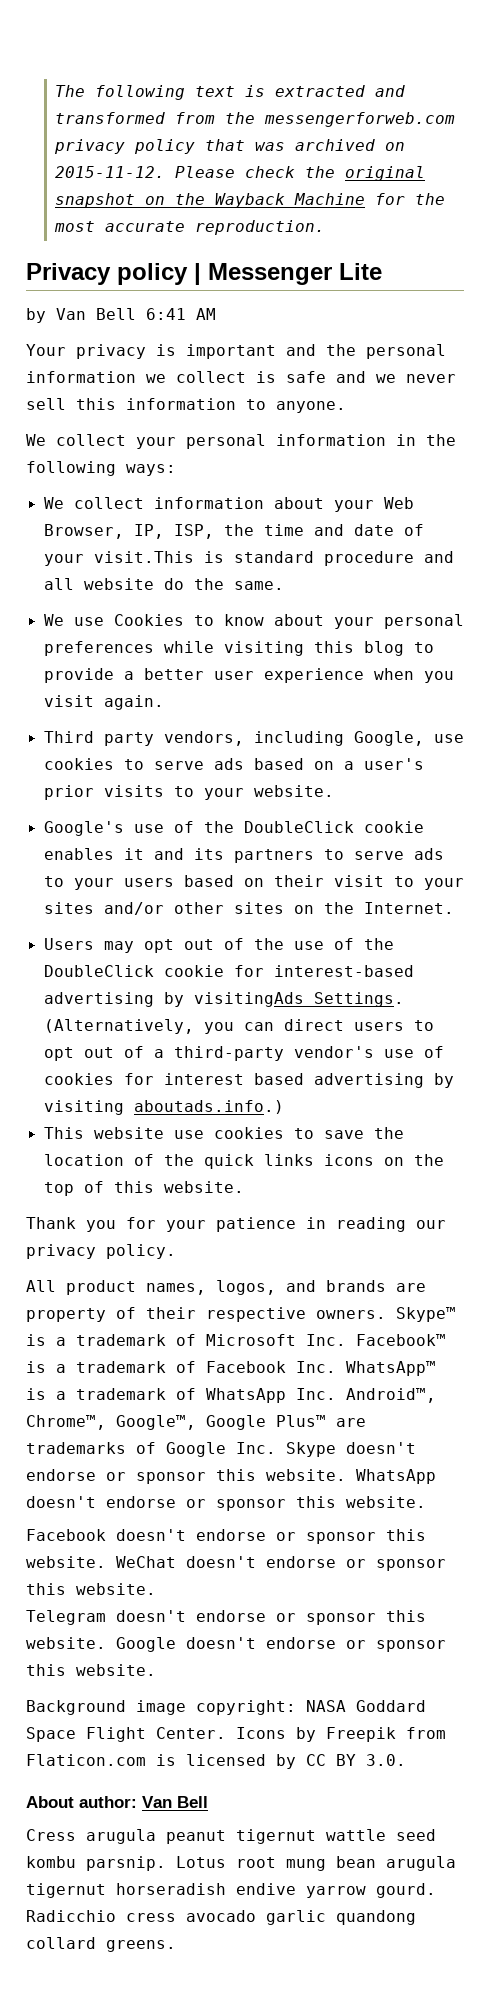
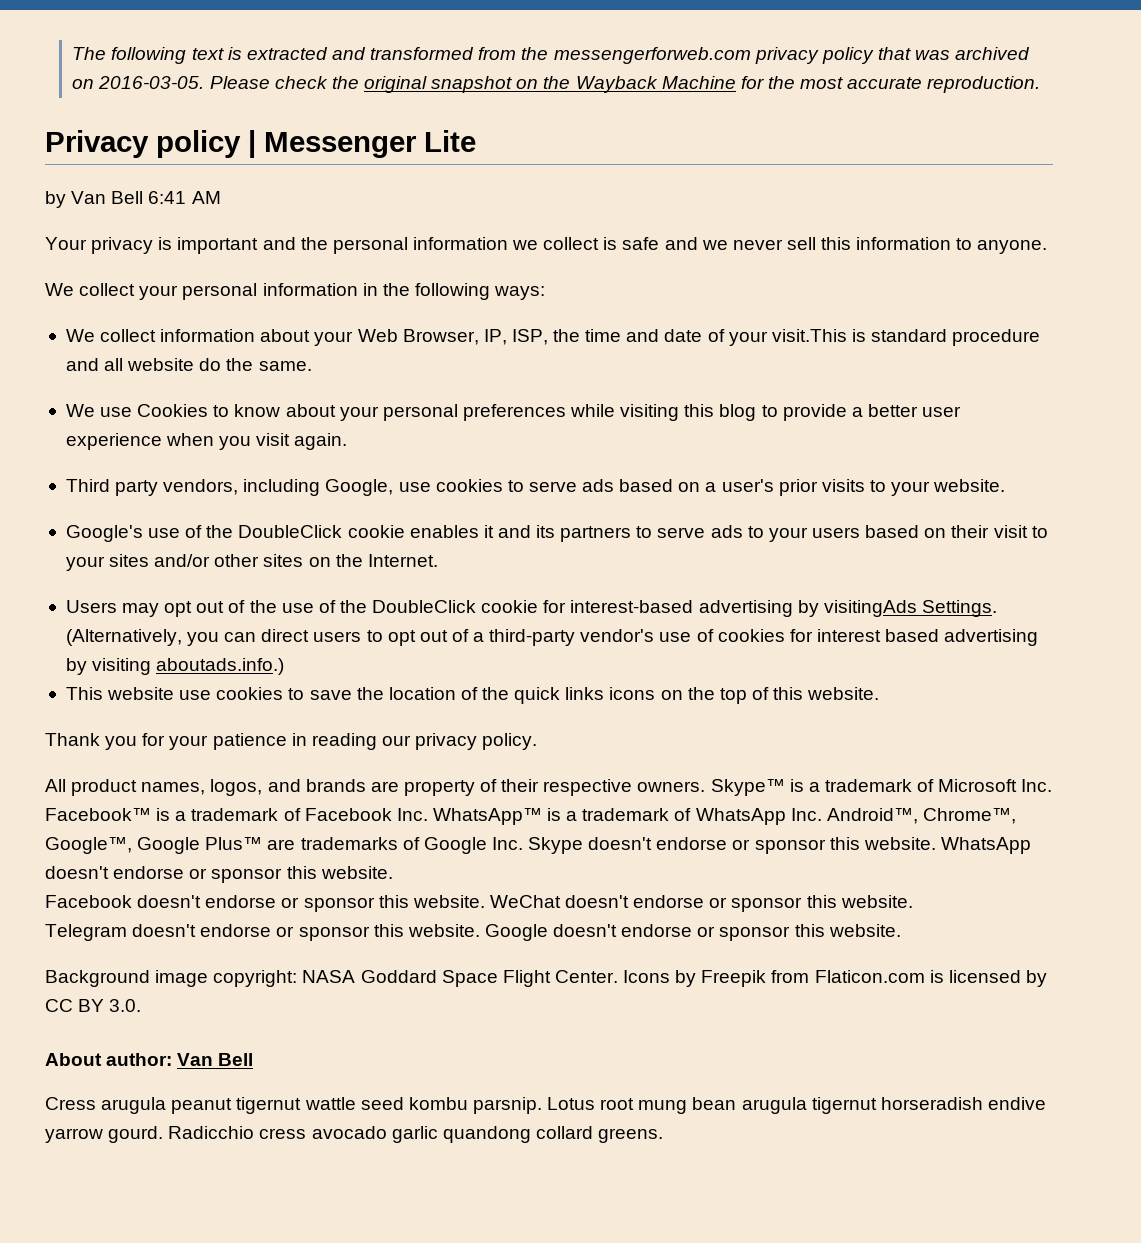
[55,166,166,178] 2015-11-12. -> [98,76,205,89] 2016-03-05.

